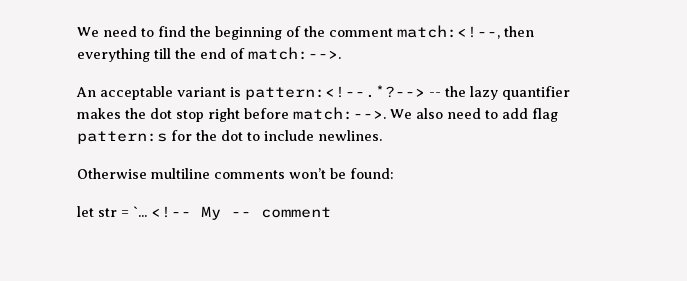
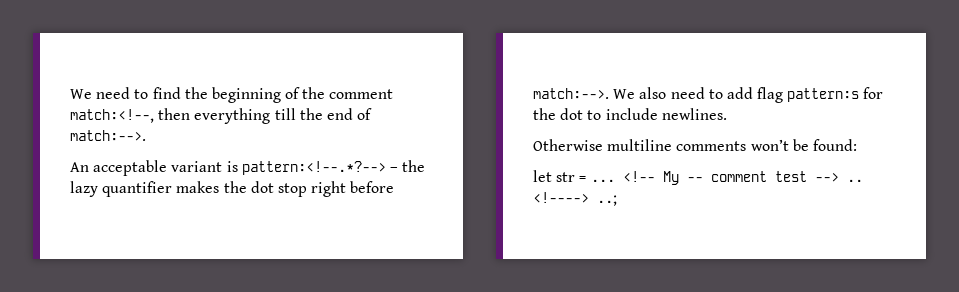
[429,92,441,97] -- -> [389,167,398,172] –
[133,206,147,217] `... -> [590,179,615,182] ...
(331, 212) none -> [774,171,863,182] [533,192,617,206] test --> .. <!----> ..;

